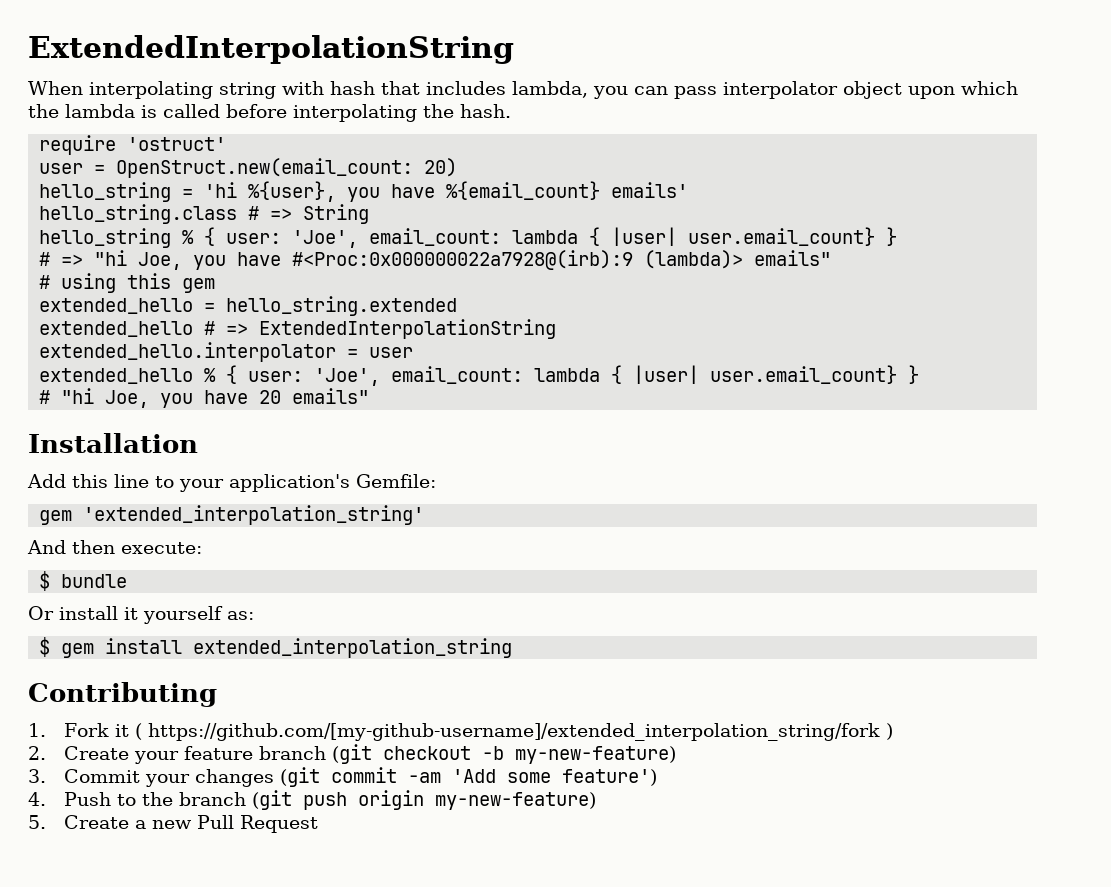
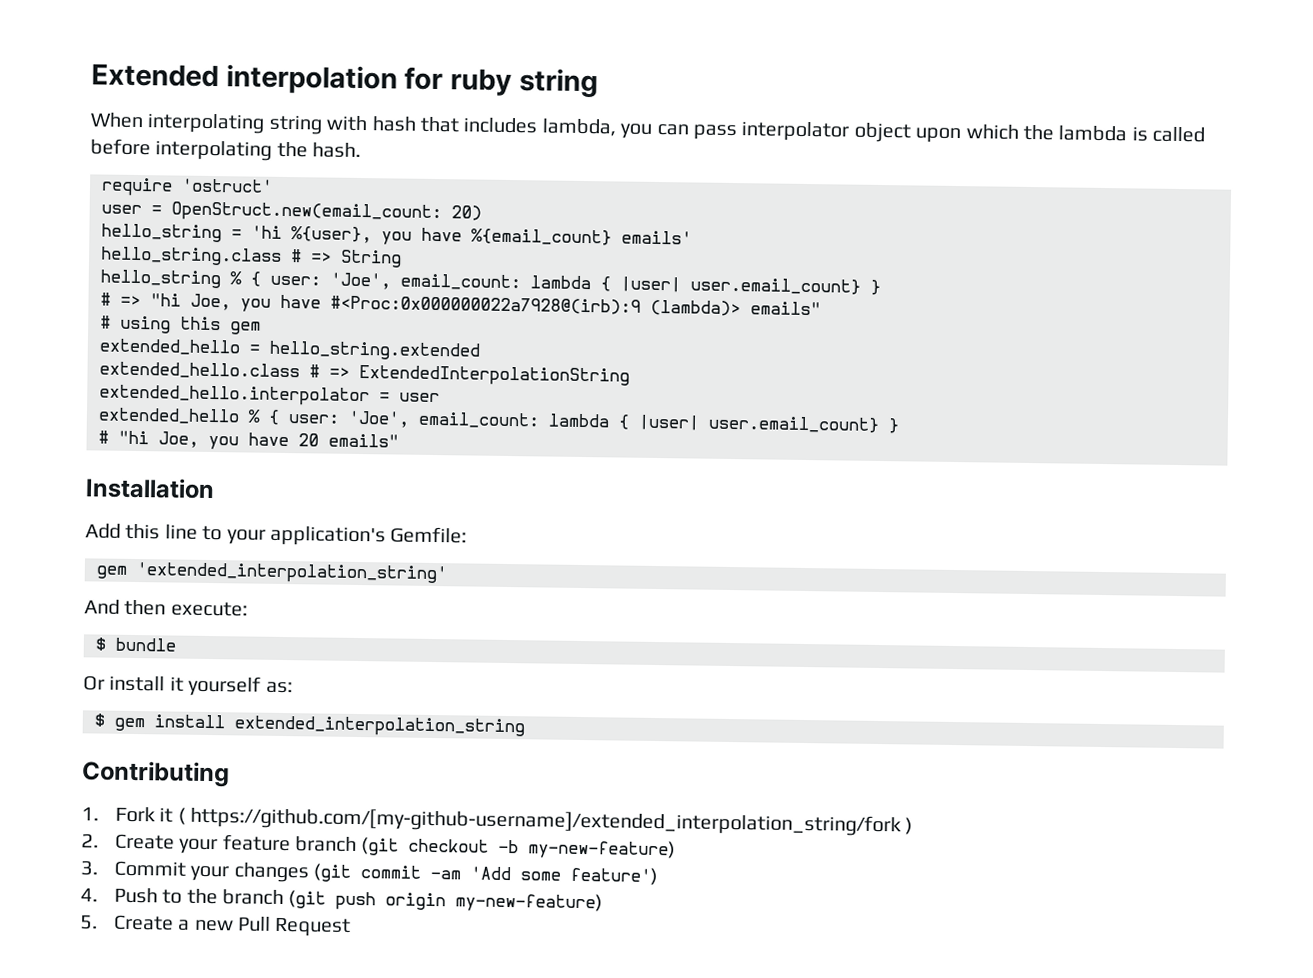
[28,35,514,64] ExtendedInterpolationString -> [91,63,598,98] Extended interpolation for ruby string
[39,321,194,337] extended_hello -> [99,361,300,380] extended_hello.class

